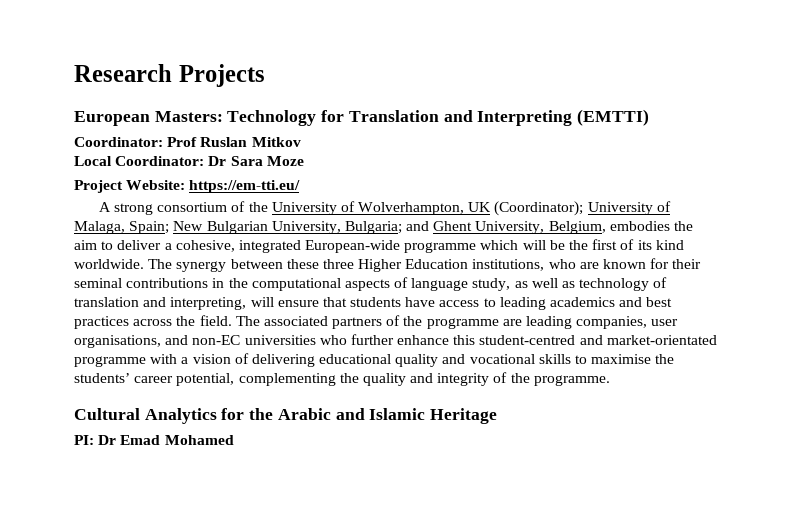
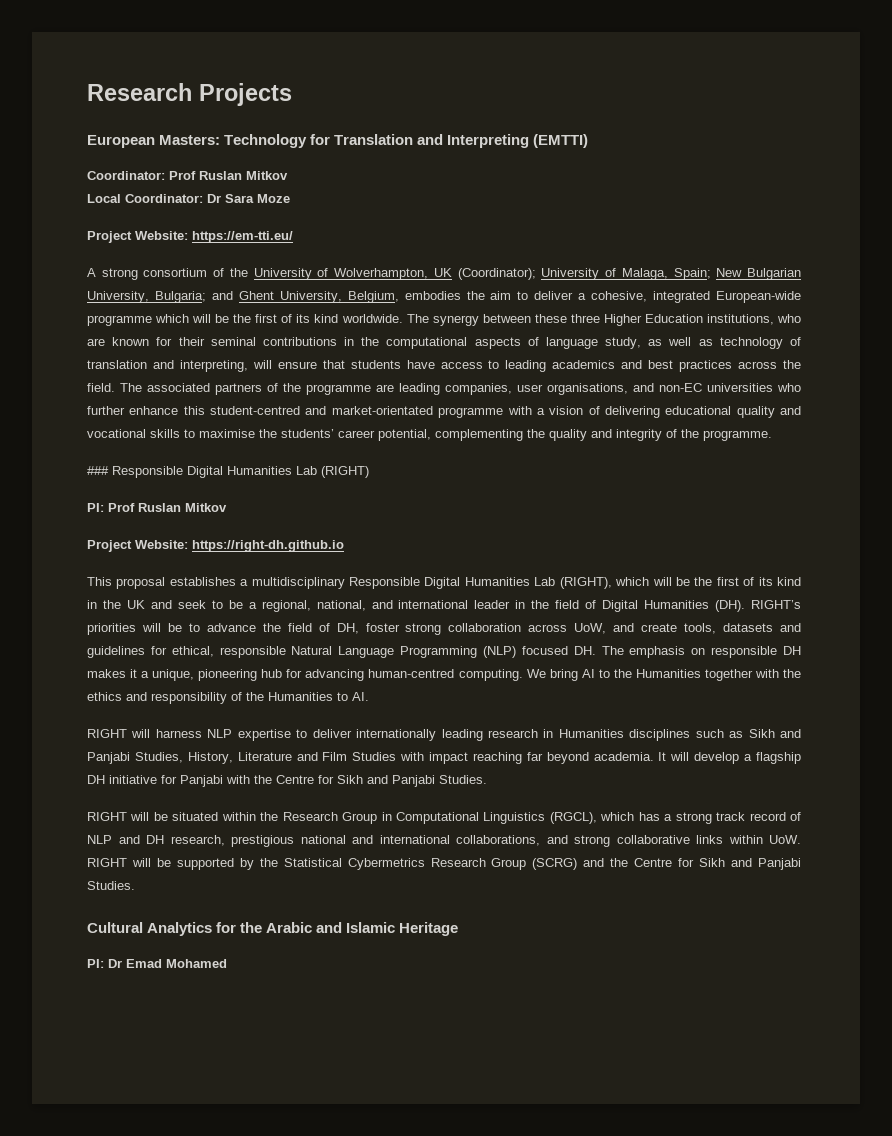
(610, 380) none -> [87,466,369,478] [87,503,227,512] [87,540,344,552] [87,577,801,589] [87,600,801,612] [87,623,802,635] [87,646,802,658] [87,669,801,681] [87,692,369,704] [87,729,801,741] [87,752,801,764] [87,775,487,787] [87,812,802,824] [87,835,801,847] [87,858,802,870] [87,881,135,890] // ### Responsible Digital Humanities Lab (RIGHT) // PI: Prof Ruslan Mitkov // Project Website: https://right-dh.github.io // This proposal establishes a multidisciplinary Responsible Digital Humanities Lab (RIGHT), which will be the first of its kind in the UK and seek to be a regional, national, and international leader in the field of Digital Humanities (DH). RIGHT’s priorities will be to advance the field of DH, foster strong collaboration across UoW, and create tools, datasets and guidelines for ethical, responsible Natural Language Programming (NLP) focused DH. The emphasis on responsible DH makes it a unique, pioneering hub for advancing human-centred computing. We bring AI to the Humanities together with the ethics and responsibility of the Humanities to AI. // RIGHT will harness NLP expertise to deliver internationally leading research in Humanities disciplines such as Sikh and Panjabi Studies, History, Literature and Film Studies with impact reaching far beyond academia. It will develop a flagship DH initiative for Panjabi with the Centre for Sikh and Panjabi Studies. // RIGHT will be situated within the Research Group in Computational Linguistics (RGCL), which has a strong track record of NLP and DH research, prestigious national and international collaborations, and strong collaborative links within UoW. RIGHT will be supported by the Statistical Cybermetrics Research Group (SCRG) and the Centre for Sikh and Panjabi Studies.

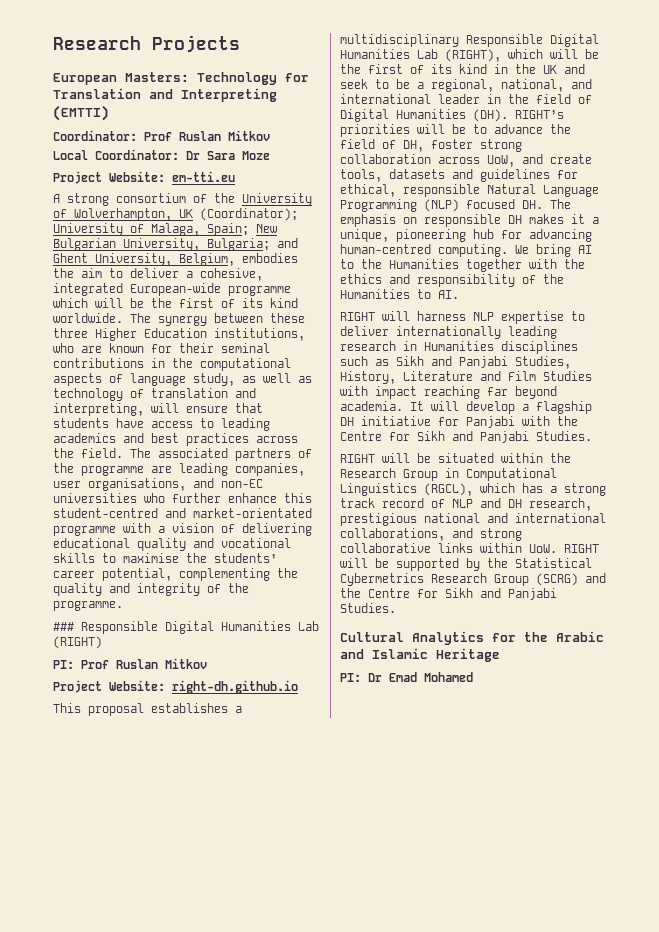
[192,231,293,243] https://em-tti.eu/ -> [172,171,235,182] em-tti.eu
[192,540,344,552] https://right-dh.github.io -> [172,680,298,694] right-dh.github.io

